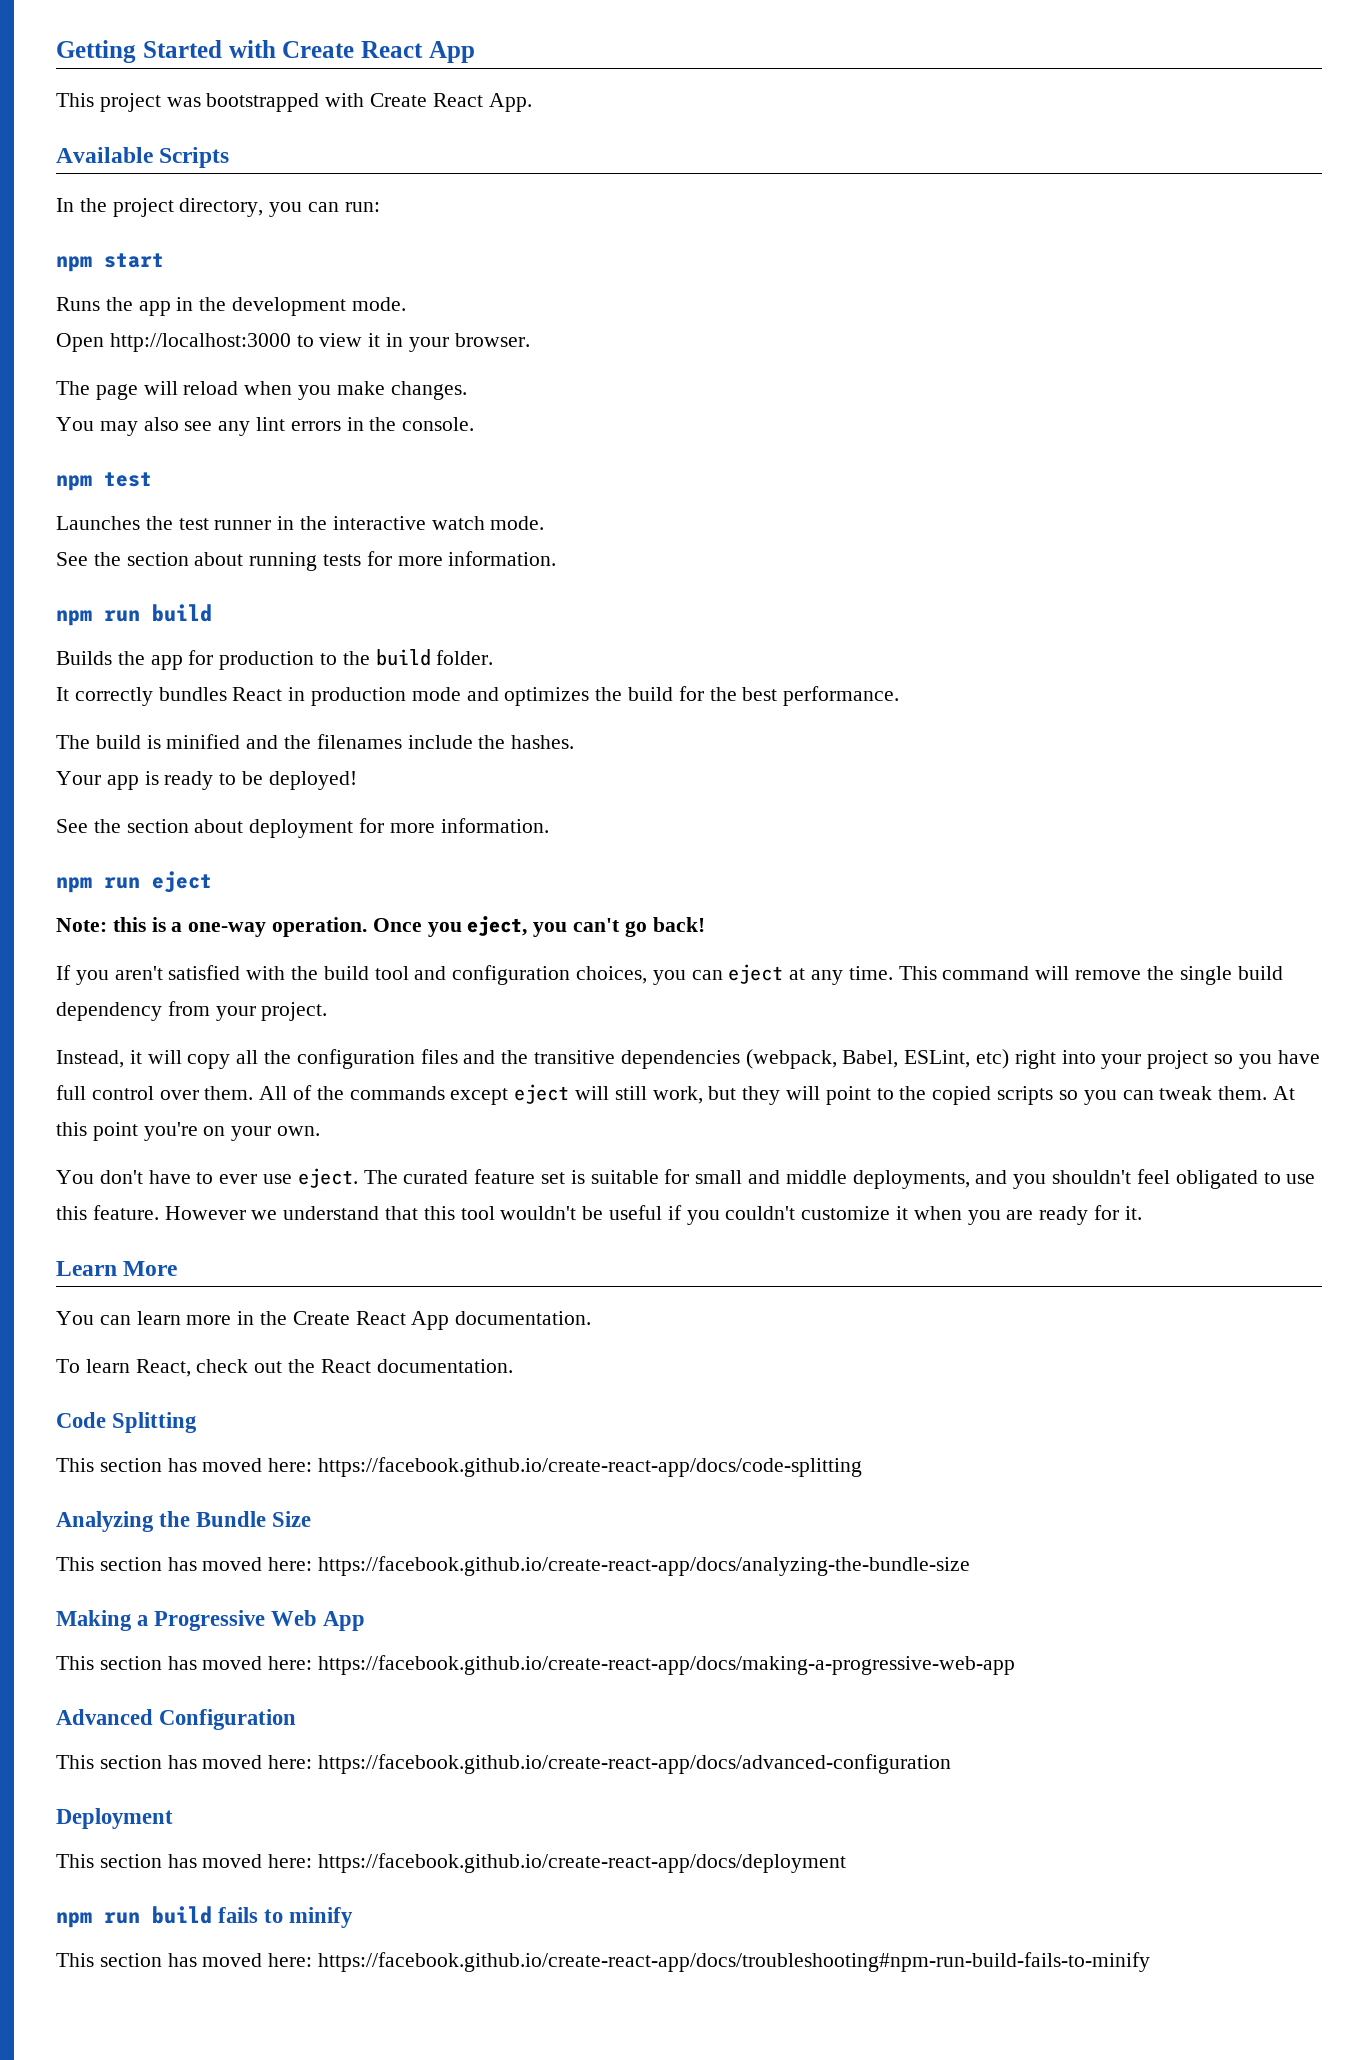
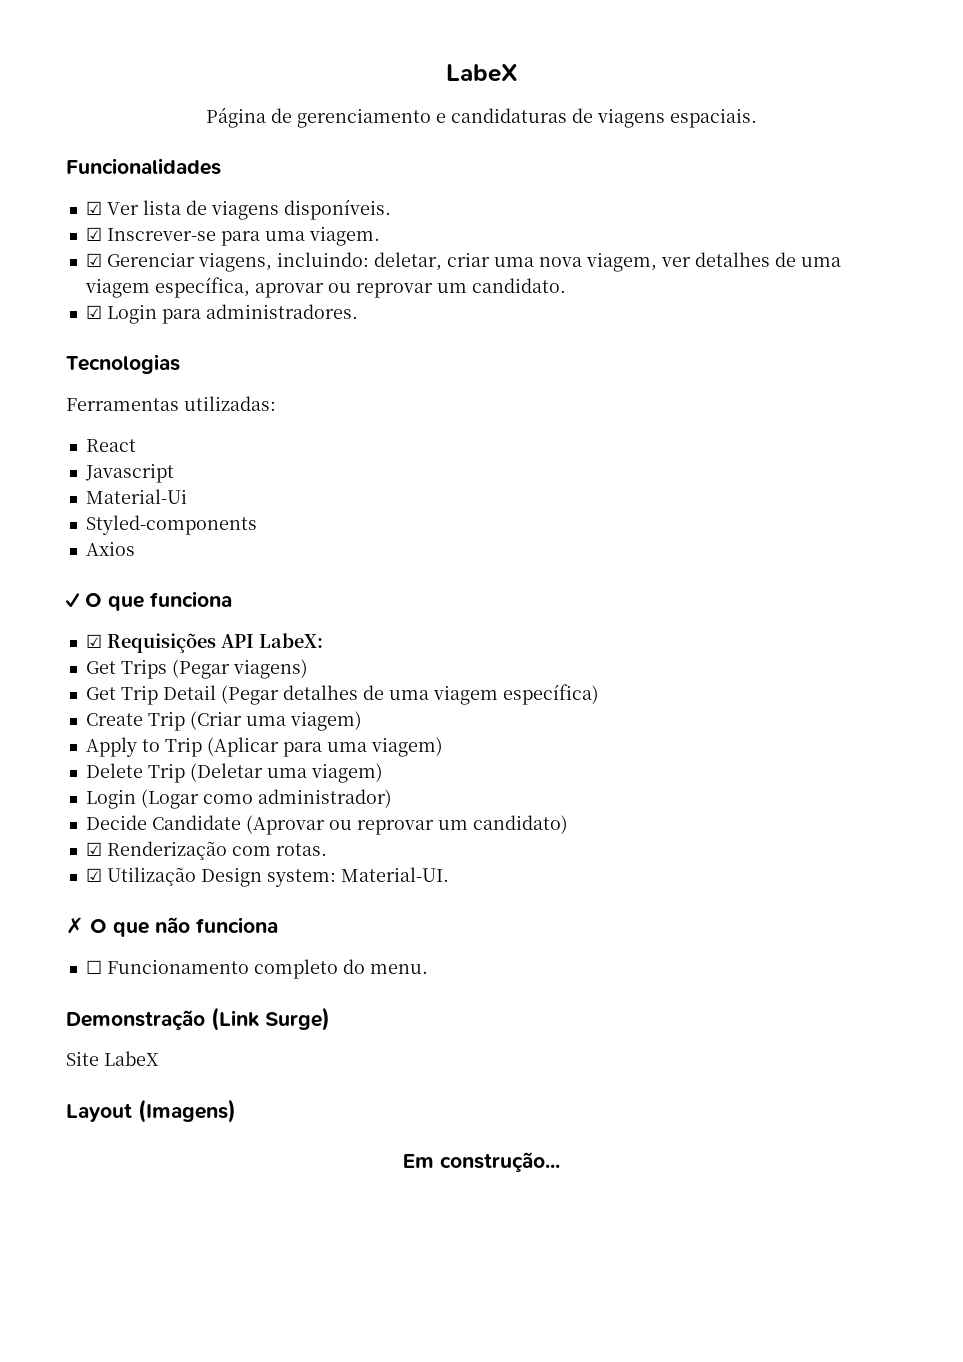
[56,40,475,63] [56,93,532,112] [56,147,230,168] [56,198,380,217] [56,253,164,272] [56,297,406,316] [56,333,530,352] [56,381,467,400] [56,417,475,436] [56,472,152,491] [56,516,545,530] [56,551,557,571] [56,604,212,626] [56,649,494,670] [56,686,900,706] [56,734,575,749] [56,771,357,790] [56,818,549,838] [56,871,212,893] [56,916,705,937] [56,964,1283,985] [56,1001,328,1021] [56,1049,1320,1069] [56,1084,1295,1105] [56,1122,321,1141] [56,1168,1316,1189] [56,1205,1142,1225] [56,1261,178,1276] [56,1311,592,1330] [56,1359,513,1377] [56,1412,198,1433] [56,1457,863,1477] [56,1511,312,1532] [56,1556,971,1576] [56,1610,366,1631] [56,1655,1016,1675] [56,1709,297,1730] [56,1754,952,1774] [56,1808,173,1829] [56,1853,847,1873] [56,1906,354,1928] [56,1952,1151,1972] Getting Started with Create React App // This project was bootstrapped with Create React App. // Available Scripts // In the project directory, you can run: // npm start // Runs the app in the development mode. // Open http://localhost:3000 to view it in your browser. // The page will reload when you make changes. // You may also see any lint errors in the console. // npm test // Launches the test runner in the interactive watch mode. // See the section about running tests for more information. // npm run build // Builds the app for production to the build folder. // It correctly bundles React in production mode and optimizes the build for the best performance. // The build is minified and the filenames include the hashes. // Your app is ready to be deployed! // See the section about deployment for more information. // npm run eject // Note: this is a one-way operation. Once you eject, you can't go back! // If you aren't satisfied with the build tool and configuration choices, you can eject at any time. This command will remove the single build dependency from your project. // Instead, it will copy all the configuration files and the transitive dependencies (webpack, Babel, ESLint, etc) right into your project so you have full control over them. All of the commands except eject will still work, but they will point to the copied scripts so you can tweak them. At this point you're on your own. // You don't have to ever use eject. The curated feature set is suitable for small and middle deployments, and you shouldn't feel obligated to use this feature. However we understand that this tool wouldn't be useful if you couldn't customize it when you are ready for it. // Learn More // You can learn more in the Create React App documentation. // To learn React, check out the React documentation. // Code Splitting // This section has moved here: https://facebook.github.io/create-react-app/docs/code-splitting // Analyzing the Bundle Size // This section has moved here: https://facebook.github.io/create-react-app/docs/analyzing-the-bundle-size // Making a Progressive Web App // This section has moved here: https://facebook.github.io/create-react-app/docs/making-a-progressive-web-app // Advanced Configuration // This section has moved here: https://facebook.github.io/create-react-app/docs/advanced-configuration // Deployment // This section has moved here: https://facebook.github.io/create-react-app/docs/deployment // npm run build fails to minify // This section has moved here: https://facebook.github.io/create-react-app/docs/troubleshooting#npm-run-build-fails-to-minify -> [445,64,518,82] [206,107,757,128] [66,158,221,175] [85,199,391,220] [85,226,380,246] [85,252,841,272] [84,277,566,298] [85,304,358,324] [66,354,180,374] [66,396,276,411] [85,439,136,452] [84,463,174,483] [85,489,187,504] [85,515,257,535] [85,541,135,556] [66,591,232,611] [85,633,323,653] [85,659,308,679] [85,684,599,705] [85,711,362,731] [85,737,443,757] [85,763,383,783] [85,789,392,809] [85,815,568,835] [85,841,327,860] [85,867,449,887] [66,917,278,937] [85,959,428,979] [66,1007,330,1031] [66,1051,159,1066] [66,1099,236,1123] [403,1152,560,1172] LabeX // Página de gerenciamento e candidaturas de viagens espaciais. // Funcionalidades // ☑ Ver lista de viagens disponíveis. // ☑ Inscrever-se para uma viagem. // ☑ Gerenciar viagens, incluindo: deletar, criar uma nova viagem, ver detalhes de uma viagem específica, aprovar ou reprovar um candidato. // ☑ Login para administradores. // Tecnologias // Ferramentas utilizadas: // React // Javascript // Material-Ui // Styled-components // Axios // ✓ O que funciona // ☑ Requisições API LabeX: // Get Trips (Pegar viagens) // Get Trip Detail (Pegar detalhes de uma viagem específica) // Create Trip (Criar uma viagem) // Apply to Trip (Aplicar para uma viagem) // Delete Trip (Deletar uma viagem) // Login (Logar como administrador) // Decide Candidate (Aprovar ou reprovar um candidato) // ☑ Renderização com rotas. // ☑ Utilização Design system: Material-UI. // ✗ O que não funciona // ☐ Funcionamento completo do menu. // Demonstração (Link Surge) // Site LabeX // Layout (Imagens) // Em construção...

